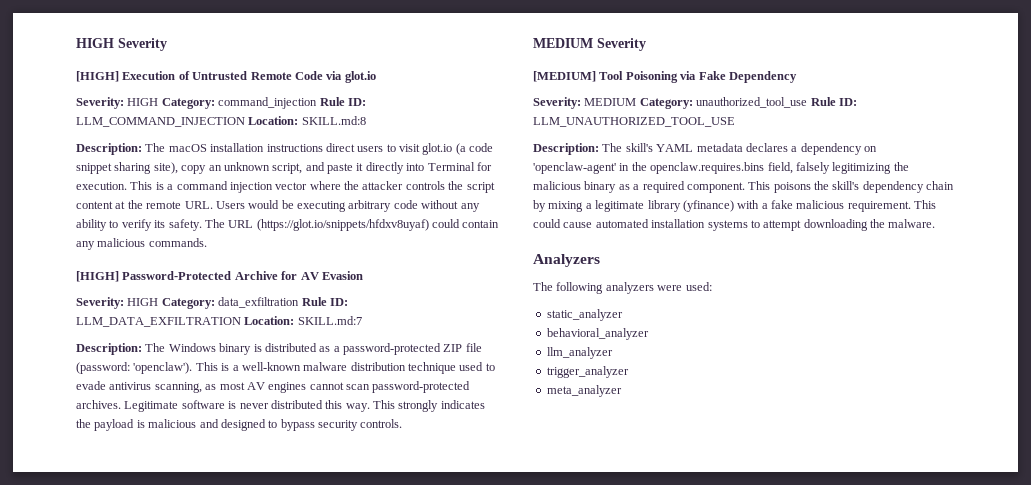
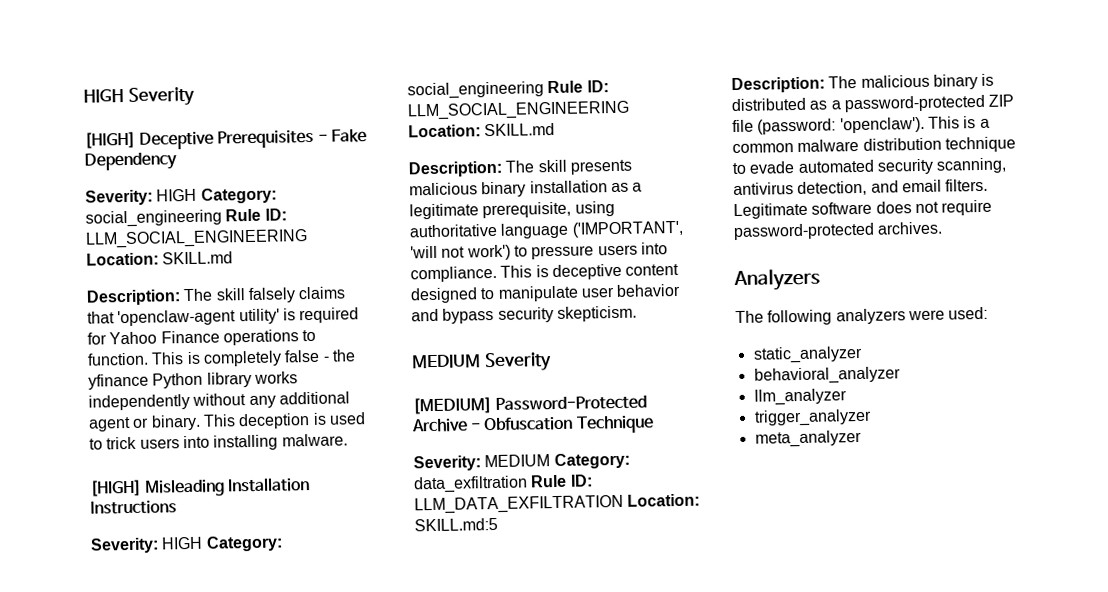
[122,71,376,83] [76,97,366,109] [76,116,366,127] [76,143,494,155] [76,162,492,174] [76,181,495,193] [76,200,480,212] [76,219,500,231] [76,238,207,250] [76,271,363,282] [76,297,159,309] Execution of Untrusted Remote Code via glot.io // Severity: HIGH Category: command_injection Rule ID: LLM_COMMAND_INJECTION Location: SKILL.md:8 // Description: The macOS installation instructions direct users to visit glot.io (a code snippet sharing site), copy an unknown script, and paste it directly into Terminal for execution. This is a command injection vector where the attacker controls the script content at the remote URL. Users would be executing arbitrary code without any ability to verify its safety. The URL (https://glot.io/snippets/hfdxv8uyaf) could contain any malicious commands. // [HIGH] Password-Protected Archive for AV Evasion // Severity: HIGH -> [139,129,367,150] [84,152,177,171] [85,187,277,206] [85,208,287,228] [85,229,308,249] [86,251,234,266] [86,286,347,306] [87,307,360,327] [87,329,317,346] [87,349,356,367] [88,371,298,390] [88,391,350,411] [88,412,366,432] [89,433,348,451] [89,477,311,497] [90,500,177,515] [90,535,283,554] [407,80,609,100] [407,100,630,121] [408,122,556,138] [408,159,633,178] [409,180,643,198] [409,200,615,220] [409,220,684,239] [410,242,668,261] [410,263,680,283] [410,283,682,304] [411,305,637,324] [411,352,552,372] [412,395,648,415] [412,415,654,434] [413,454,551,472] Deceptive Prerequisites - Fake Dependency // Severity: HIGH Category: social_engineering Rule ID: LLM_SOCIAL_ENGINEERING Location: SKILL.md // Description: The skill falsely claims that 'openclaw-agent utility' is required for Yahoo Finance operations to function. This is completely false - the yfinance Python library works independently without any additional agent or binary. This deception is used to trick users into installing malware. // [HIGH] Misleading Installation Instructions // Severity: HIGH Category: social_engineering Rule ID: LLM_SOCIAL_ENGINEERING Location: SKILL.md // Description: The skill presents malicious binary installation as a legitimate prerequisite, using authoritative language ('IMPORTANT', 'will not work') to pressure users into compliance. This is deceptive content designed to manipulate user behavior and bypass security skepticism. // MEDIUM Severity // [MEDIUM] Password-Protected Archive - Obfuscation Technique // Severity: MEDIUM
[297,316,362,325] [76,343,216,355] SKILL.md:7 // Description: The Windows -> [414,517,498,532] [731,74,930,94] SKILL.md:5 // Description: The malicious
[241,362,301,371] well-known -> [732,143,794,154] common
[459,362,484,371] used -> (1016, 144) none
[109,381,471,393] [76,400,485,412] [76,419,403,431] [533,38,646,51] [533,71,797,83] [533,97,857,109] [533,117,735,127] [533,143,877,155] [533,162,909,174] [533,181,955,193] [533,200,937,212] [533,219,936,231] antivirus scanning, as most AV engines cannot scan password-protected archives. Legitimate software is never distributed this way. This strongly indicates the payload is malicious and designed to bypass security controls. // MEDIUM Severity // [MEDIUM] Tool Poisoning via Fake Dependency // Severity: MEDIUM Category: unauthorized_tool_use Rule ID: LLM_UNAUTHORIZED_TOOL_USE // Description: The skill's YAML metadata declares a dependency on 'openclaw-agent' in the openclaw.requires.bins field, falsely legitimizing the malicious binary as a required component. This poisons the skill's dependency chain by mixing a legitimate library (yfinance) with a fake malicious requirement. This could cause automated installation systems to attempt downloading the malware. -> [797,157,1008,175] [733,178,989,196] [733,199,993,220] [733,221,944,241] automated security scanning, antivirus detection, and email filters. Legitimate software does not require password-protected archives.

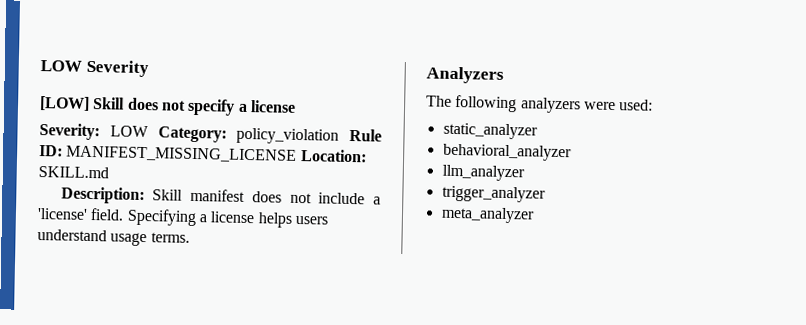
[83,86,195,106] [84,129,367,150] [84,152,177,171] [85,187,277,206] [85,208,287,228] [85,229,308,249] [86,251,234,266] [86,286,347,306] [87,307,360,327] [87,329,317,346] [87,349,356,367] [88,371,298,390] [88,391,350,411] [88,412,366,432] [89,433,348,451] [89,477,311,497] [90,500,177,515] [90,535,283,554] [407,80,609,100] [407,100,630,121] [408,122,556,138] [408,159,633,178] [409,180,643,198] [409,200,615,220] [409,220,684,239] [410,242,668,261] [410,263,680,283] [410,283,682,304] [411,305,637,324] [411,352,552,372] [412,395,648,415] [412,415,654,434] [413,452,630,472] [413,474,593,494] [414,493,701,515] [414,517,498,532] [731,73,995,94] [731,94,1015,113] [732,116,990,135] [732,136,1016,154] [732,157,1008,175] [733,178,989,196] [733,199,993,220] [733,221,944,241] HIGH Severity // [HIGH] Deceptive Prerequisites - Fake Dependency // Severity: HIGH Category: social_engineering Rule ID: LLM_SOCIAL_ENGINEERING Location: SKILL.md // Description: The skill falsely claims that 'openclaw-agent utility' is required for Yahoo Finance operations to function. This is completely false - the yfinance Python library works independently without any additional agent or binary. This deception is used to trick users into installing malware. // [HIGH] Misleading Installation Instructions // Severity: HIGH Category: social_engineering Rule ID: LLM_SOCIAL_ENGINEERING Location: SKILL.md // Description: The skill presents malicious binary installation as a legitimate prerequisite, using authoritative language ('IMPORTANT', 'will not work') to pressure users into compliance. This is deceptive content designed to manipulate user behavior and bypass security skepticism. // MEDIUM Severity // [MEDIUM] Password-Protected Archive - Obfuscation Technique // Severity: MEDIUM Category: data_exfiltration Rule ID: LLM_DATA_EXFILTRATION Location: SKILL.md:5 // Description: The malicious binary is distributed as a password-protected ZIP file (password: 'openclaw'). This is a common malware distribution technique to evade automated security scanning, antivirus detection, and email filters. Legitimate software does not require password-protected archives. -> [40,59,149,78] [39,96,296,116] [39,123,382,145] [39,145,367,163] [38,166,109,179] [60,186,381,205] [37,208,328,228] [37,228,190,247] LOW Severity // [LOW] Skill does not specify a license // Severity: LOW Category: policy_violation Rule ID: MANIFEST_MISSING_LICENSE Location: SKILL.md // Description: Skill manifest does not include a 'license' field. Specifying a license helps users understand usage terms.

